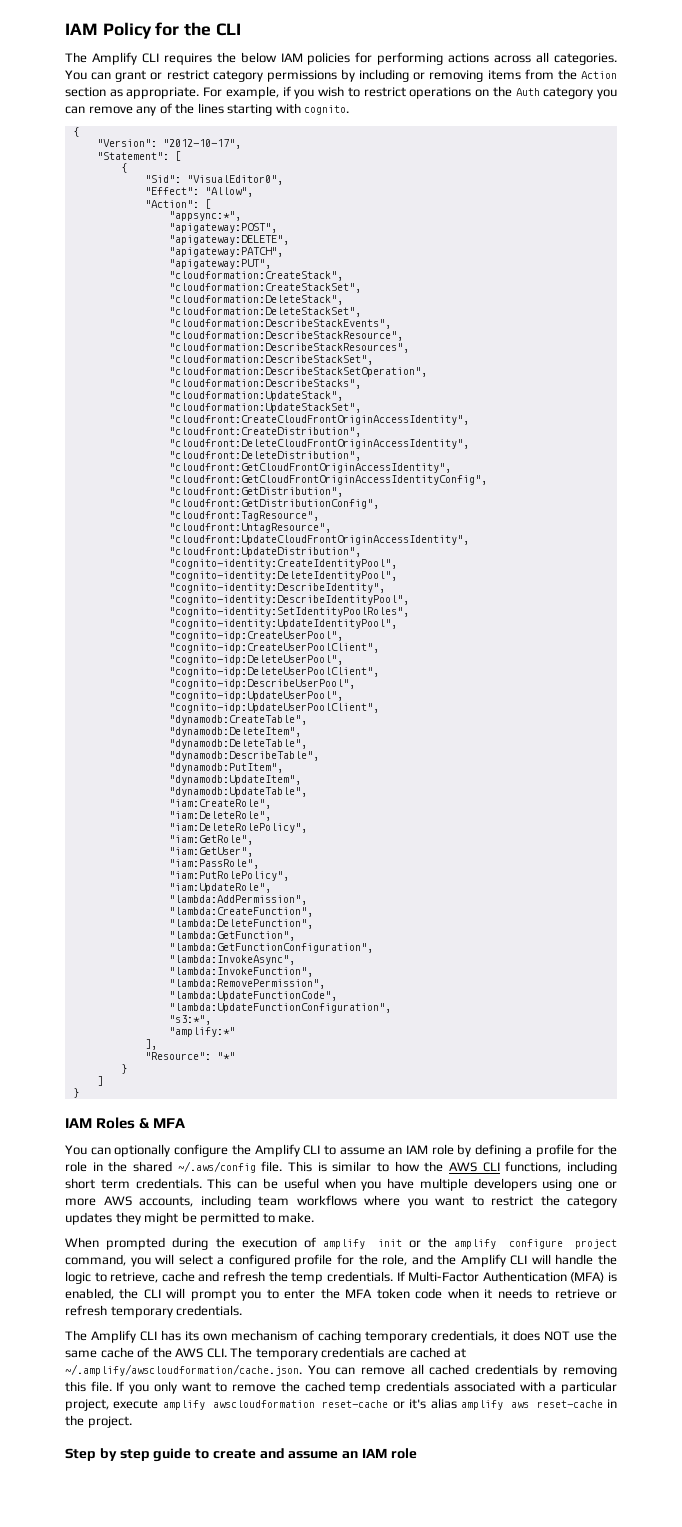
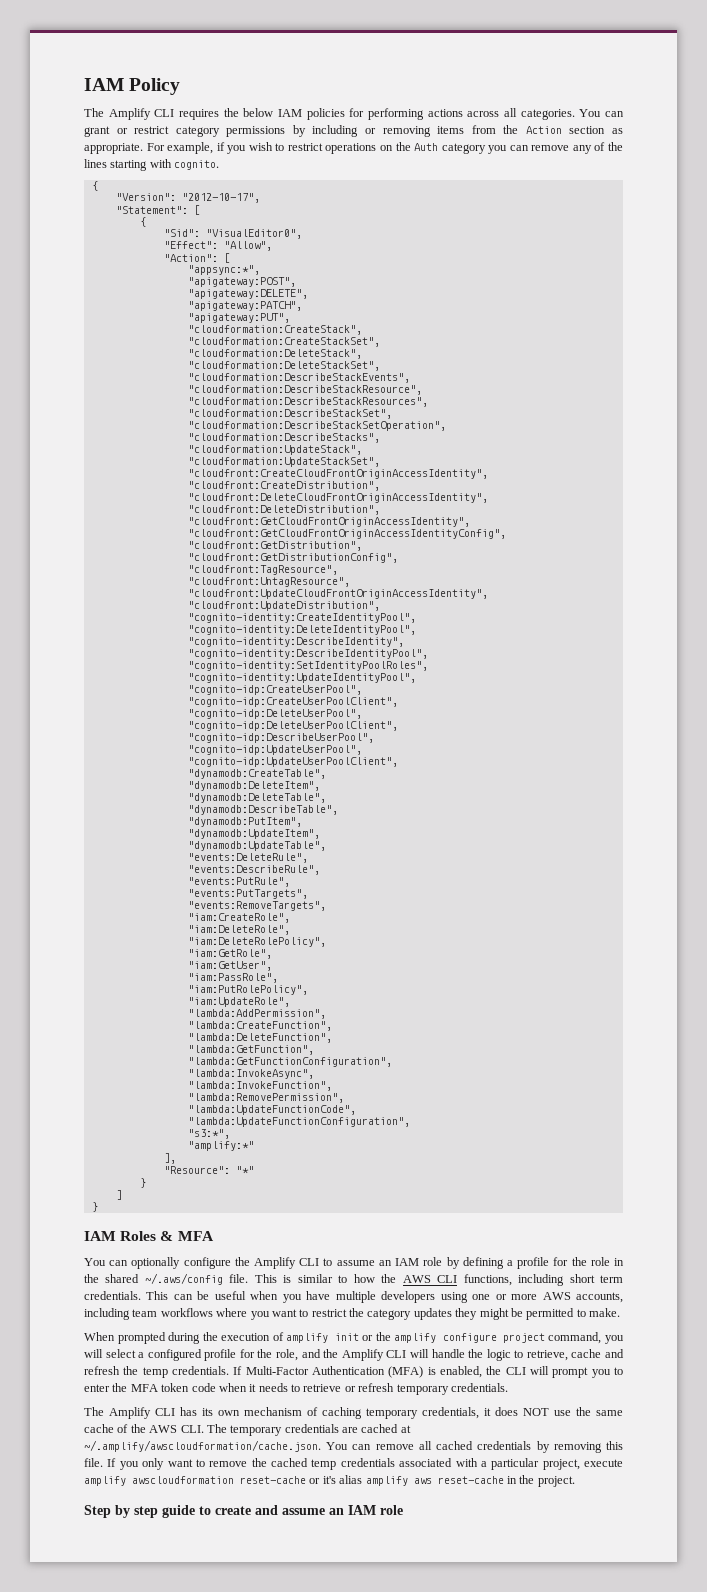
[155,22,241,36] for the CLI -> (181, 86) none
(307, 792) none -> [187,853,308,863] [187,865,320,875] [187,877,290,887] [187,889,308,899] [187,901,326,911] // "events:DeleteRule", // "events:DescribeRule", // "events:PutRule", // "events:PutTargets", // "events:RemoveTargets",

